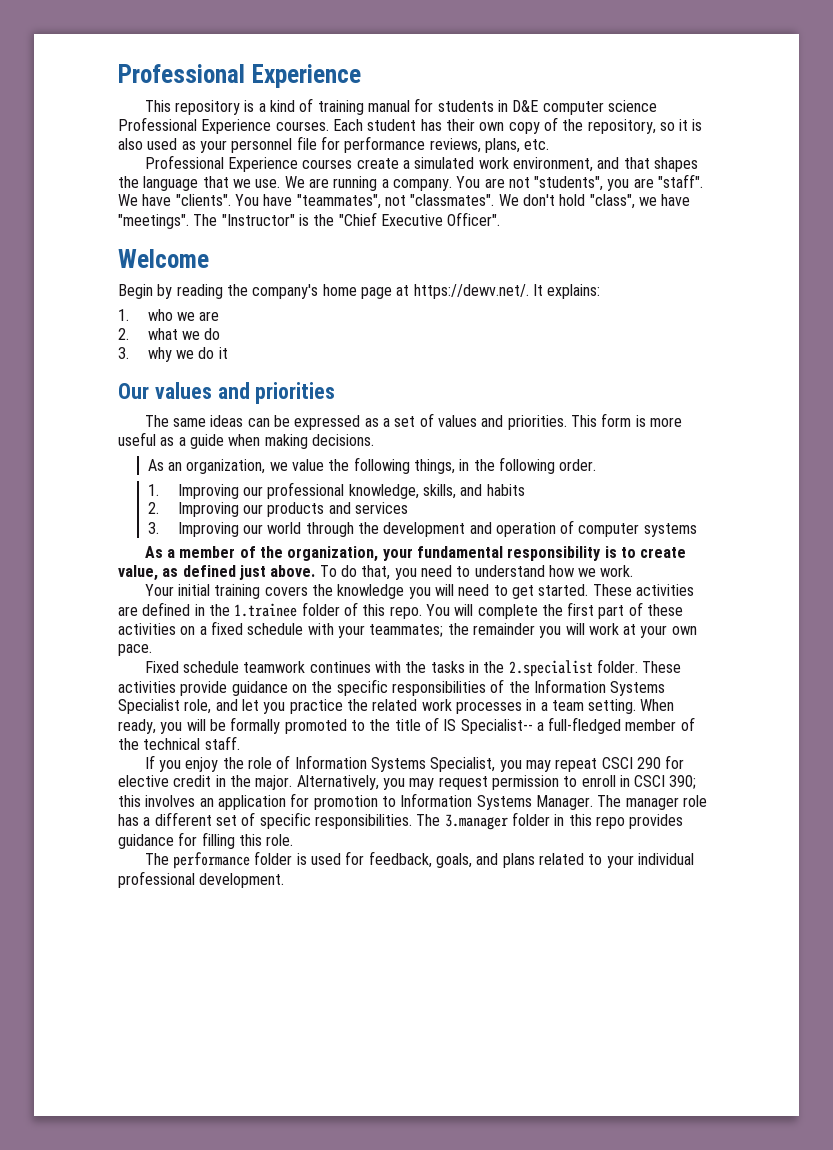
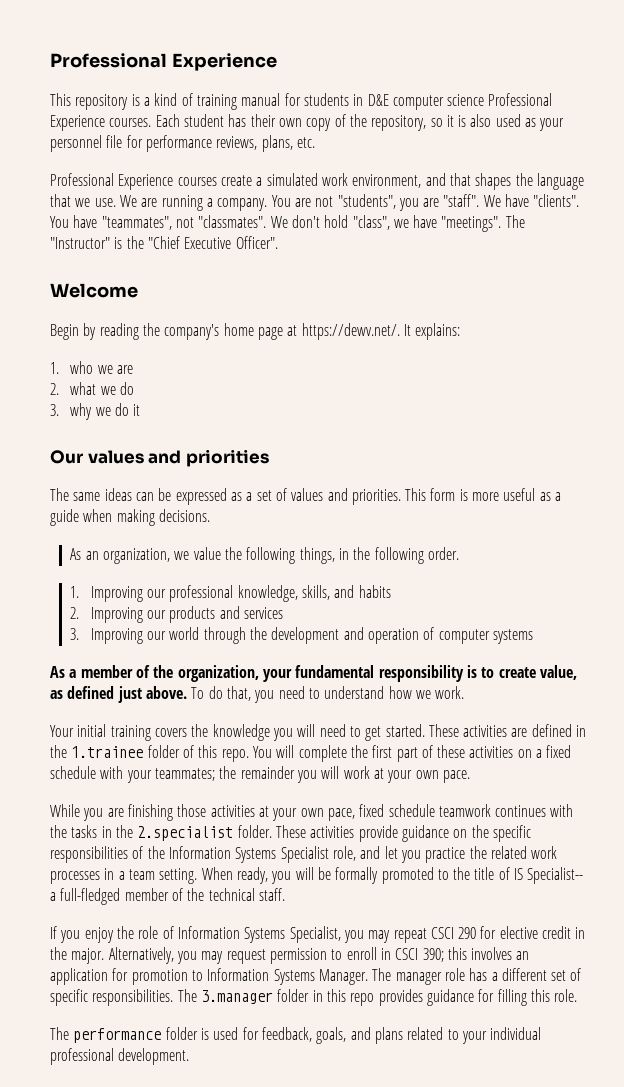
[144,661,179,673] Fixed -> [50,804,385,821] While you are finishing those activities at your own pace, fixed

